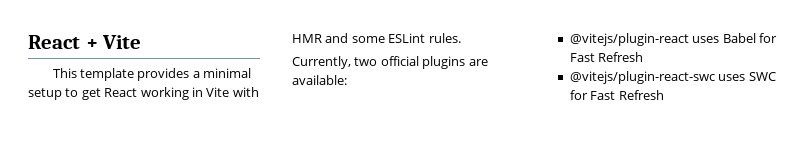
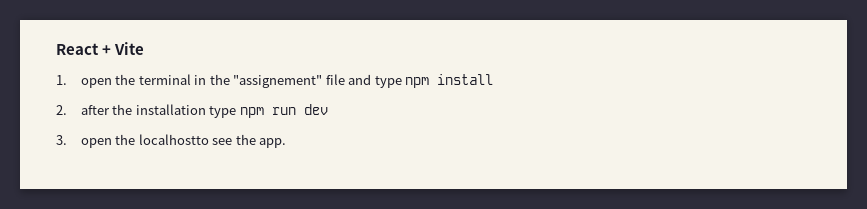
[52,68,252,81] [28,87,259,100] [292,33,461,43] [292,56,488,69] [292,75,347,85] [569,33,777,46] [569,52,644,62] [569,71,776,84] [569,90,664,100] This template provides a minimal setup to get React working in Vite with HMR and some ESLint rules. // Currently, two official plugins are available: // @vitejs/plugin-react uses Babel for Fast Refresh // @vitejs/plugin-react-swc uses SWC for Fast Refresh -> [56,74,494,88] [56,104,328,118] [56,134,287,148] 1. open the terminal in the "assignement" file and type npm install // 2. after the installation type npm run dev // 3. open the localhostto see the app.

